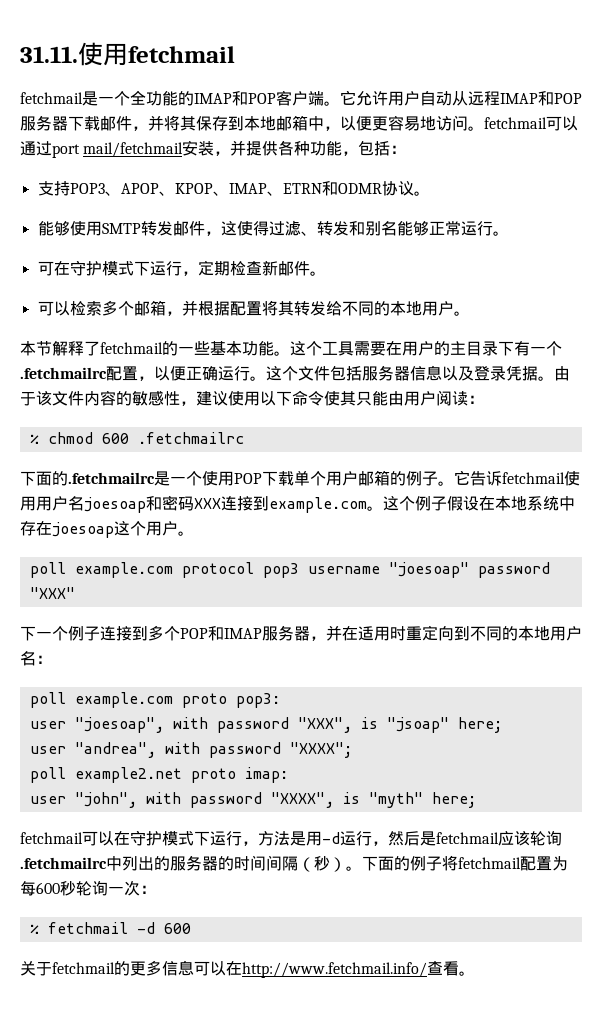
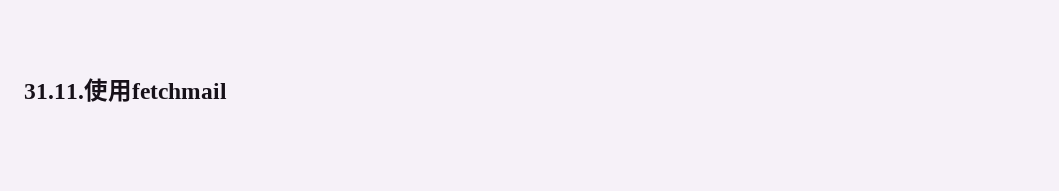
[20,90,582,106] [20,115,578,131] [20,140,407,158] [37,181,430,196] [37,220,509,236] [37,260,326,276] [37,300,470,316] [20,341,562,356] [20,365,570,381] [20,390,484,406] [29,432,244,444] [20,470,580,486] [20,495,575,513] [20,521,194,538] [29,562,550,578] [29,587,75,599] [20,625,582,641] [20,651,52,666] [29,692,280,708] [29,717,502,733] [29,742,352,758] [29,767,288,783] [29,792,476,808] [20,830,562,846] [20,855,568,872] [20,880,156,896] [29,922,191,934] [20,960,475,978] // fetchmail是一个全功能的IMAP和POP客户端。它允许用户自动从远程IMAP和POP服务器下载邮件，并将其保存到本地邮箱中，以便更容易地访问。fetchmail可以通过port mail/fetchmail安装，并提供各种功能，包括： // 支持POP3、APOP、KPOP、IMAP、ETRN和ODMR协议。 // 能够使用SMTP转发邮件，这使得过滤、转发和别名能够正常运行。 // 可在守护模式下运行，定期检查新邮件。 // 可以检索多个邮箱，并根据配置将其转发给不同的本地用户。 // 本节解释了fetchmail的一些基本功能。这个工具需要在用户的主目录下有一个.fetchmailrc配置，以便正确运行。这个文件包括服务器信息以及登录凭据。由于该文件内容的敏感性，建议使用以下命令使其只能由用户阅读： // % chmod 600 .fetchmailrc // 下面的.fetchmailrc是一个使用POP下载单个用户邮箱的例子。它告诉fetchmail使用用户名joesoap和密码XXX连接到example.com。这个例子假设在本地系统中存在joesoap这个用户。 // poll example.com protocol pop3 username "joesoap" password "XXX" // 下一个例子连接到多个POP和IMAP服务器，并在适用时重定向到不同的本地用户名： // poll example.com proto pop3: // user "joesoap", with password "XXX", is "jsoap" here; // user "andrea", with password "XXXX"; // poll example2.net proto imap: // user "john", with password "XXXX", is "myth" here; // fetchmail可以在守护模式下运行，方法是用-d运行，然后是fetchmail应该轮询.fetchmailrc中列出的服务器的时间间隔（秒）。下面的例子将fetchmail配置为每600秒轮询一次： // % fetchmail -d 600 // 关于fetchmail的更多信息可以在http://www.fetchmail.info/查看。 -> (227, 91) none

